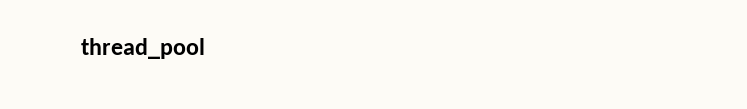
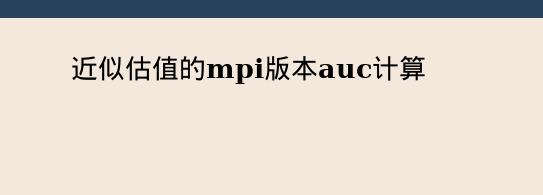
[81,38,205,59] thread_pool -> [71,55,426,84] 近似估值的mpi版本auc计算

